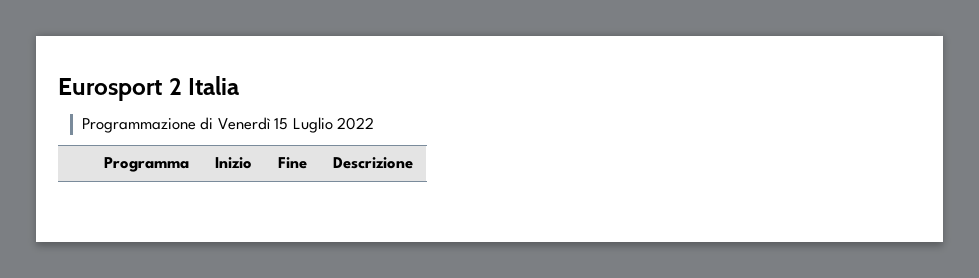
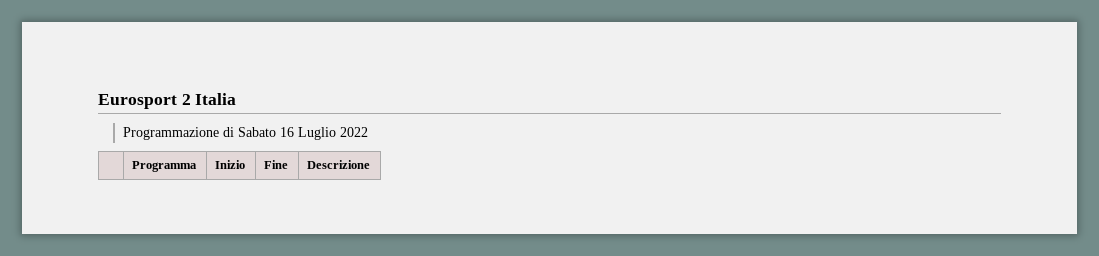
[217,117,289,130] Venerdì 15 -> [237,127,294,137] Sabato 16

